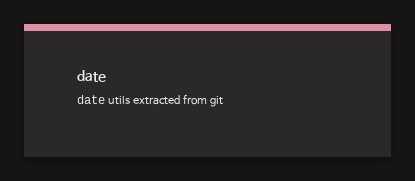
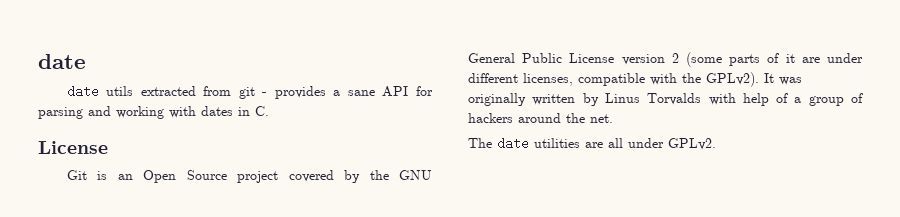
(223, 101) none -> [262,86,433,99] [38,106,269,119] [38,141,108,154] [66,170,432,183] [468,52,863,67] [468,72,802,87] [468,93,863,106] [468,113,613,123] [468,137,716,150] - provides a sane API for parsing and working with dates in C. // License // Git is an Open Source project covered by the GNU General Public License version 2 (some parts of it are under different licenses, compatible with the GPLv2). It was originally written by Linus Torvalds with help of a group of hackers around the net. // The date utilities are all under GPLv2.

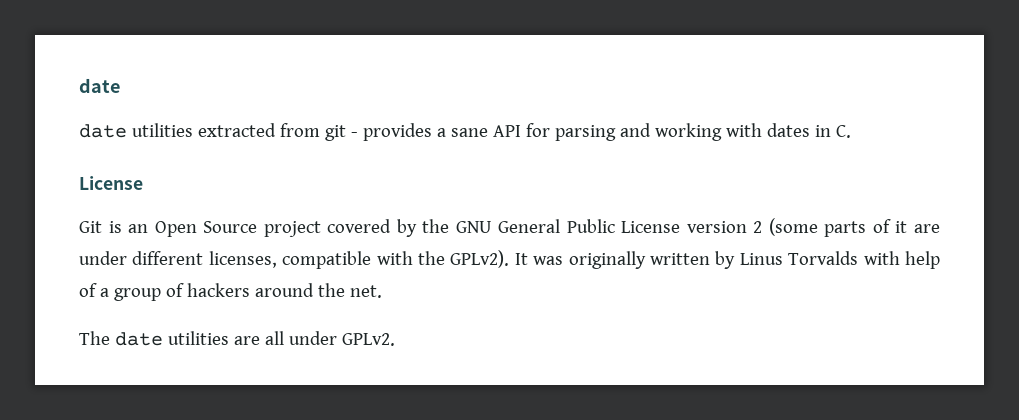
[106,86,134,96] utils -> [131,123,193,137] utilities

